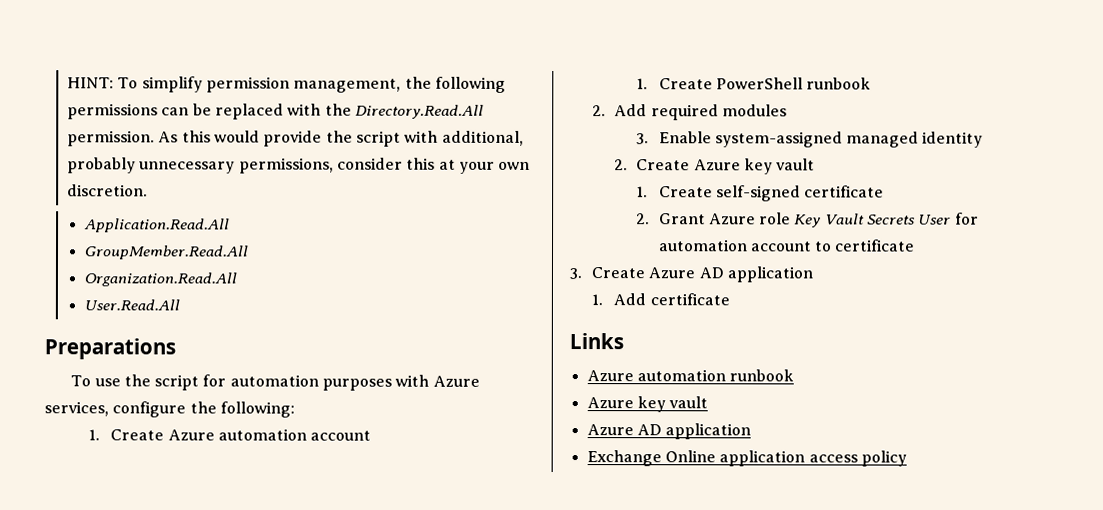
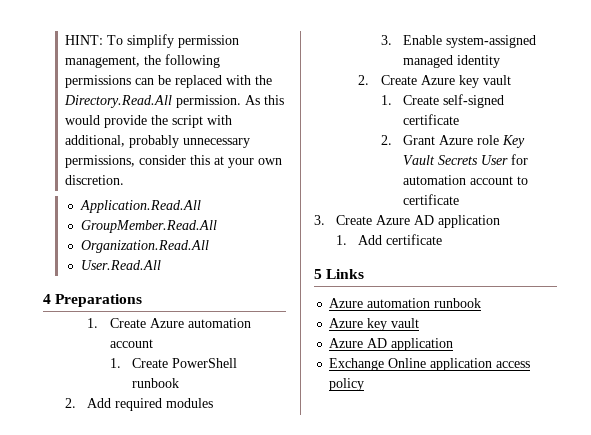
(180, 305) none -> [43,294,51,304] 4
[70,374,480,391] [44,401,295,418] // To use the script for automation purposes with Azure services, configure the following: -> (143, 300) none
(730, 299) none -> [314,269,322,279] 5

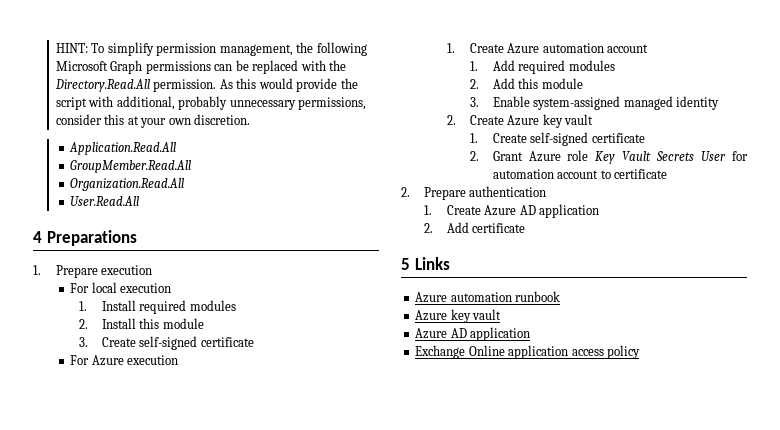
(221, 61) none -> [55,60,143,74] Microsoft Graph
(143, 300) none -> [33,265,153,278] [70,282,172,293] [78,300,236,314] [78,318,204,329] [78,336,254,350] [70,355,179,366] // 1. Prepare execution // For local execution // 1. Install required modules // 2. Install this module // 3. Create self-signed certificate // For Azure execution
[131,358,237,368] [131,378,179,388] [65,398,214,411] Create PowerShell runbook // 2. Add required modules -> [492,60,615,74] [469,78,583,89] Add required modules // 2. Add this module
[314,215,325,225] 3. -> [401,186,547,200] [423,205,432,215] 2. Prepare authentication // 1.
[336,235,348,245] 1. -> [423,223,433,233] 2.

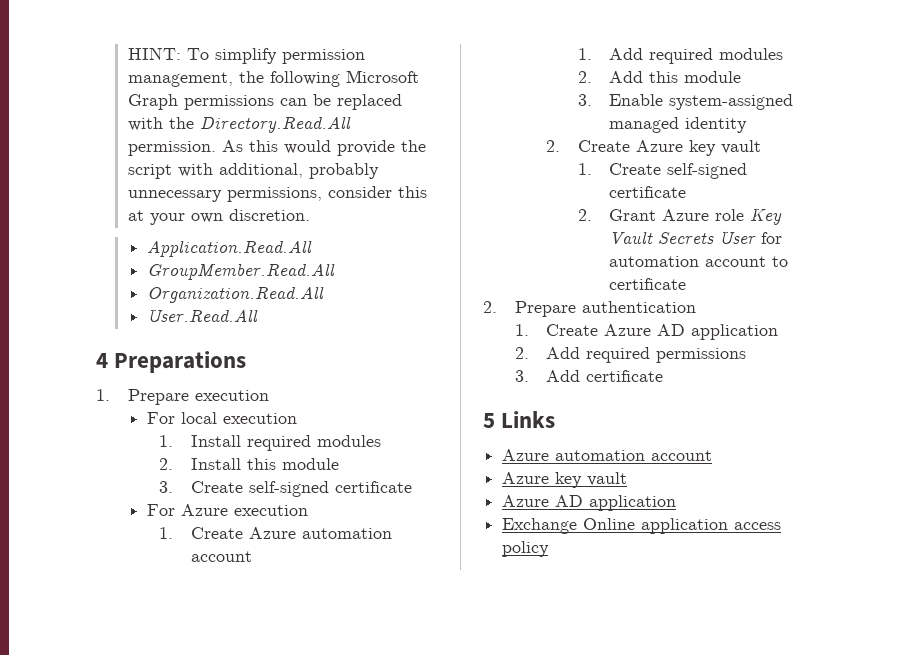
(469, 227) none -> [586,347,747,363] [514,370,581,382] required permissions // 3. Add
[515,291,561,302] runbook -> [651,450,713,461] account

